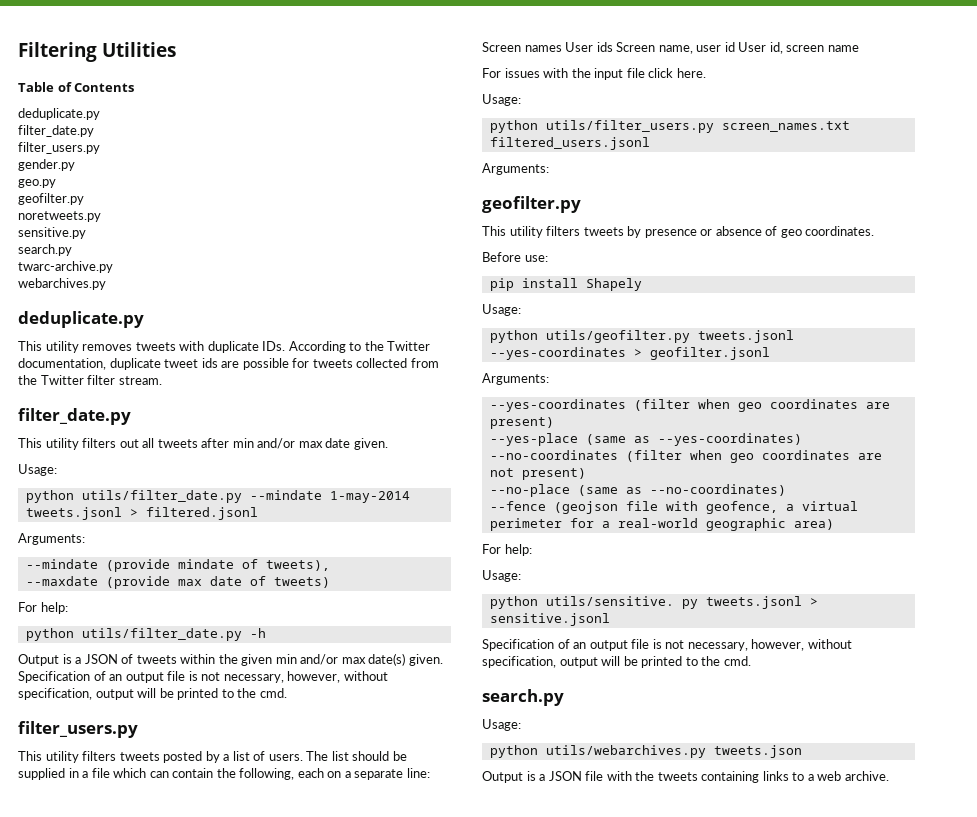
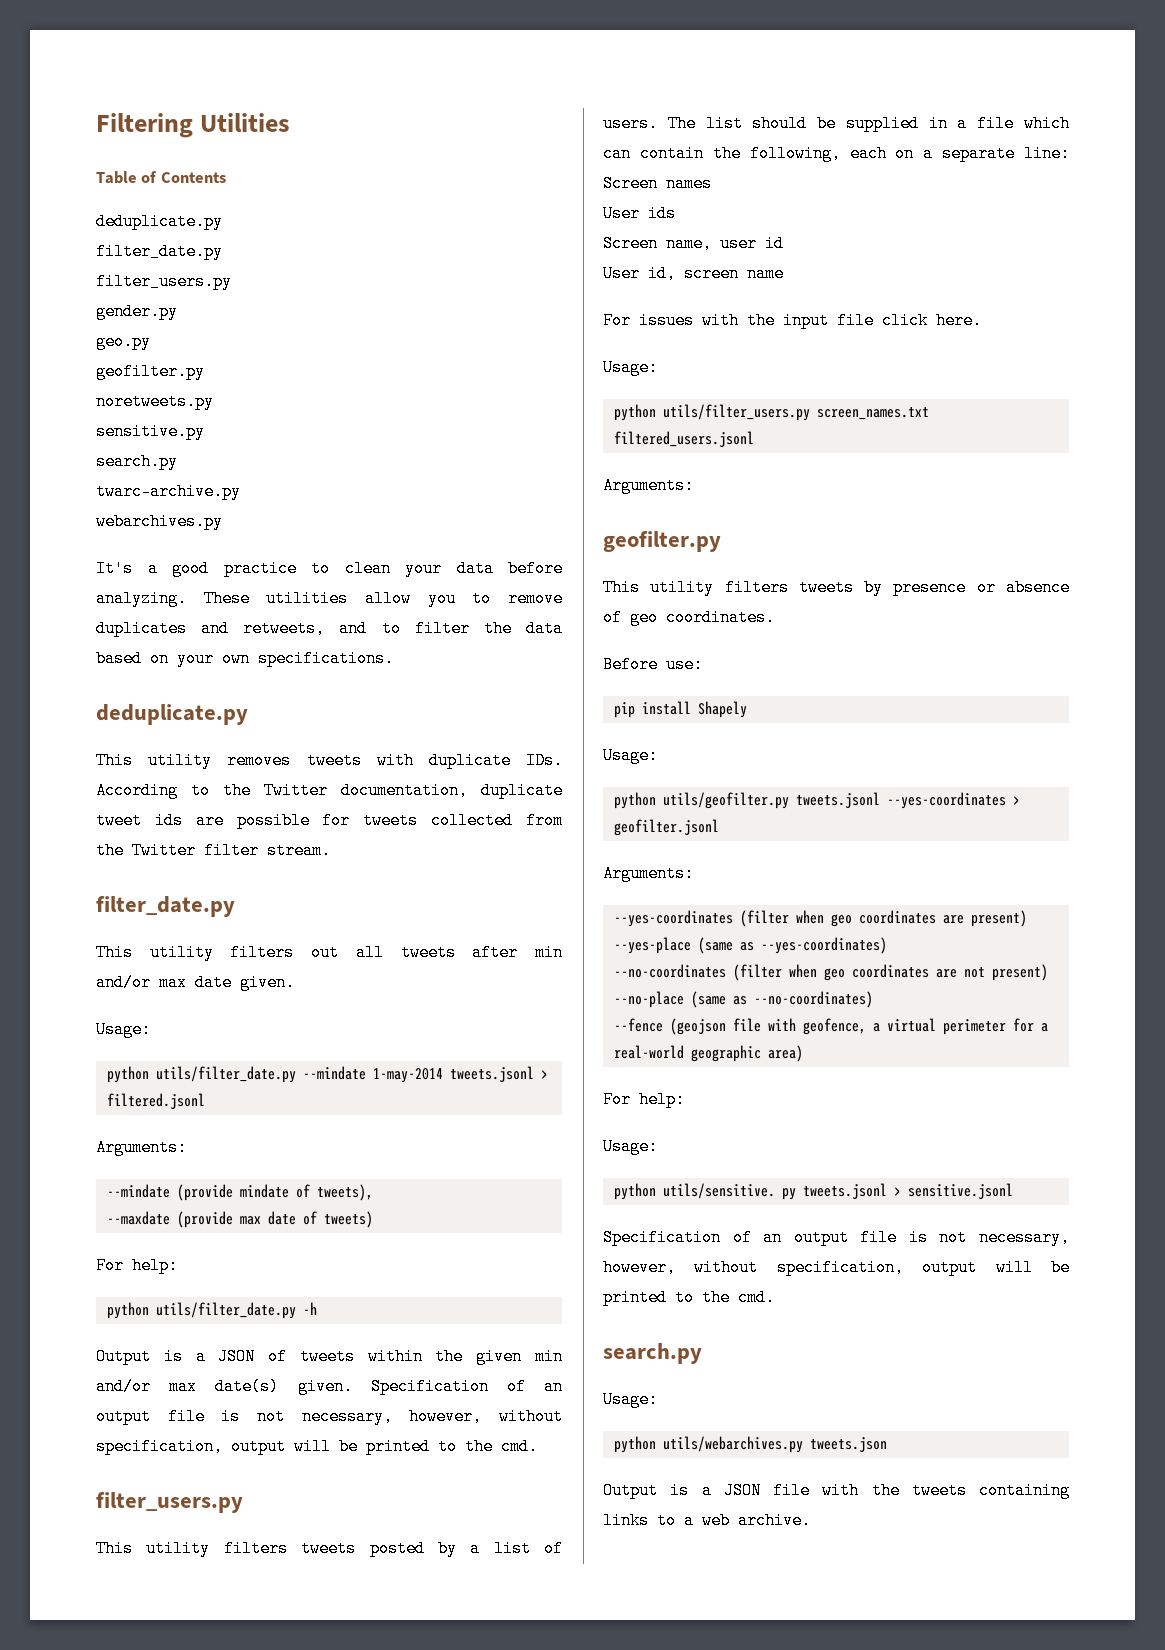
(106, 284) none -> [96,560,563,577] [96,590,563,607] [96,620,564,637] [96,650,394,667] // It's a good practice to clean your data before analyzing. These utilities allow you to remove duplicates and retweets, and to filter the data based on your own specifications.
(562, 48) none -> (712, 183) //
(613, 47) none -> (676, 213) //
(735, 47) none -> (784, 243) //

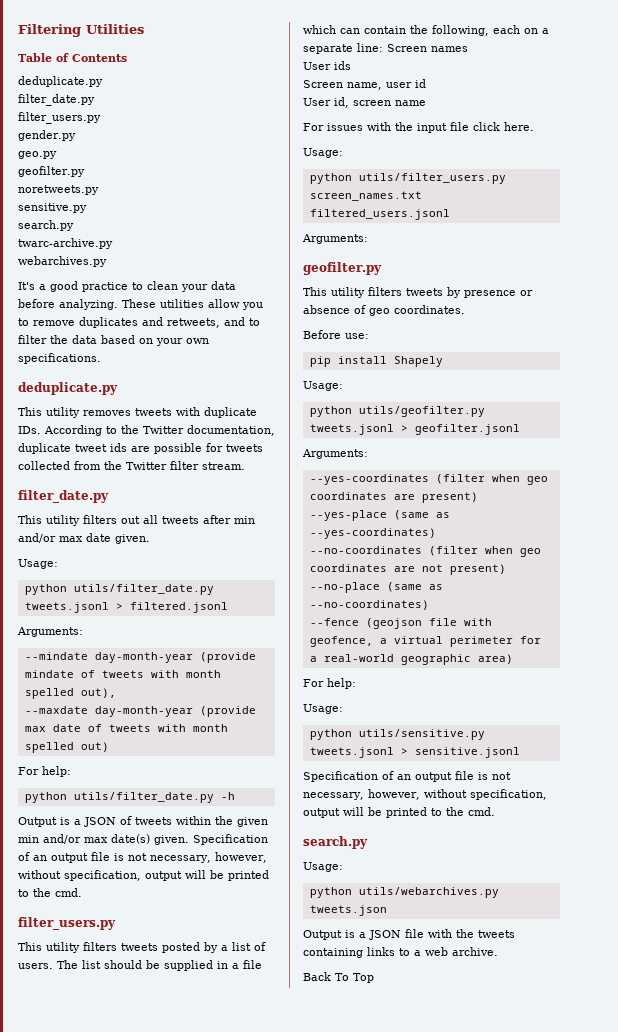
[302,1066,443,1083] --mindate 1-may-2014 -> (214, 589) none
(170, 1191) none -> [94,652,193,663] day-month-year
[316,1184,373,1201] tweets), -> [101,670,221,678] [24,688,116,699] tweets with month spelled out),
(170, 1218) none -> [94,706,193,717] day-month-year
[323,1211,373,1228] tweets) -> [108,724,228,732] [24,742,109,753] tweets with month spelled out)
[886,792,1006,809] --yes-coordinates -> (394, 429) none
[662,1183,796,1200] utils/sensitive. py -> [358,729,485,740] utils/sensitive.py
(811, 1520) none -> [303,972,374,983] // Back To Top

